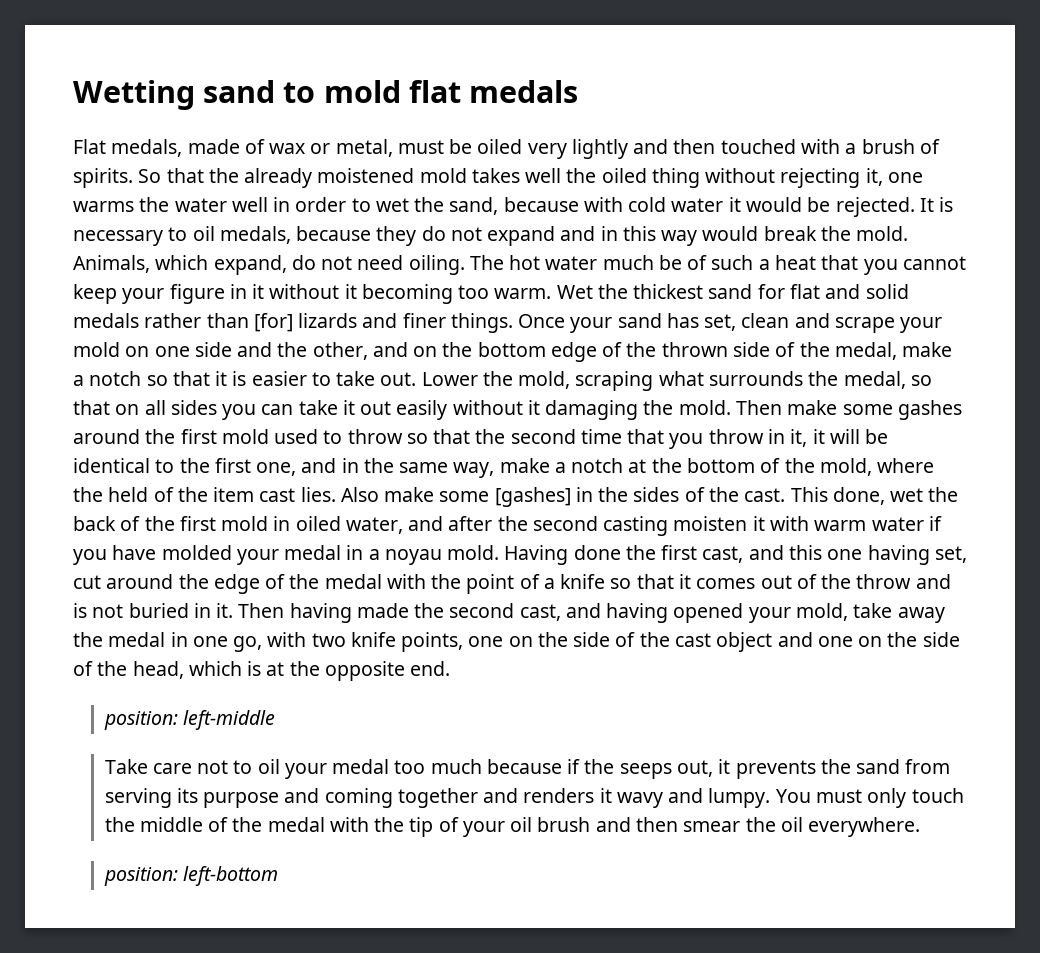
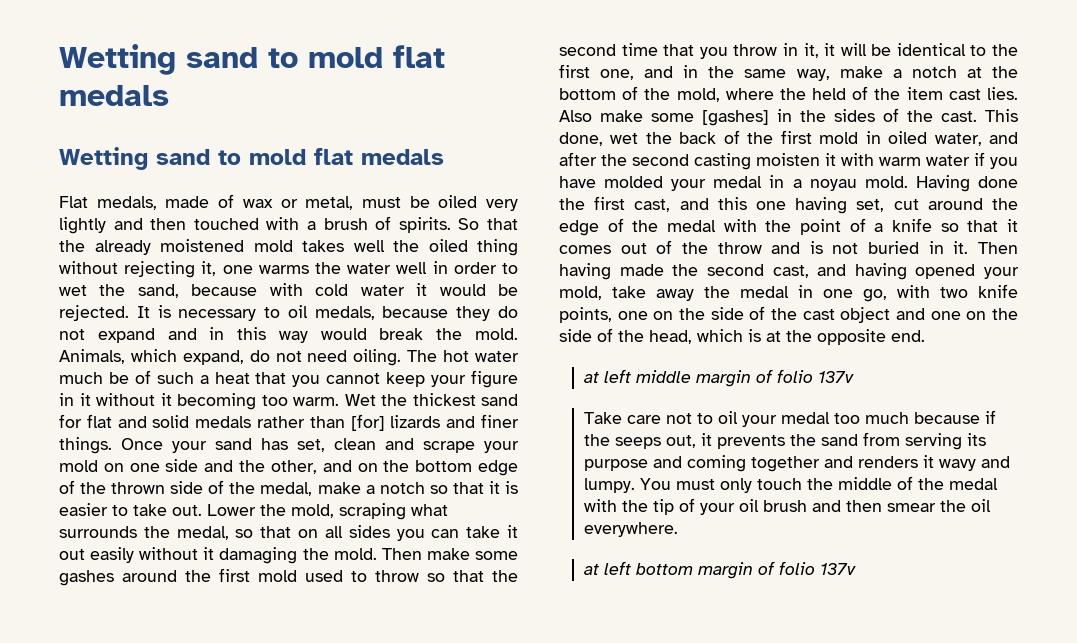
[73,80,579,110] Wetting sand to mold flat medals -> [59,44,445,75] [59,85,169,106] [59,147,444,170] Wetting sand to mold flat medals // Wetting sand to mold flat medals
[103,710,275,730] position: left-middle -> [583,369,854,387] at left middle margin of folio 137v
[103,866,278,886] position: left-bottom -> [583,561,856,579] at left bottom margin of folio 137v

